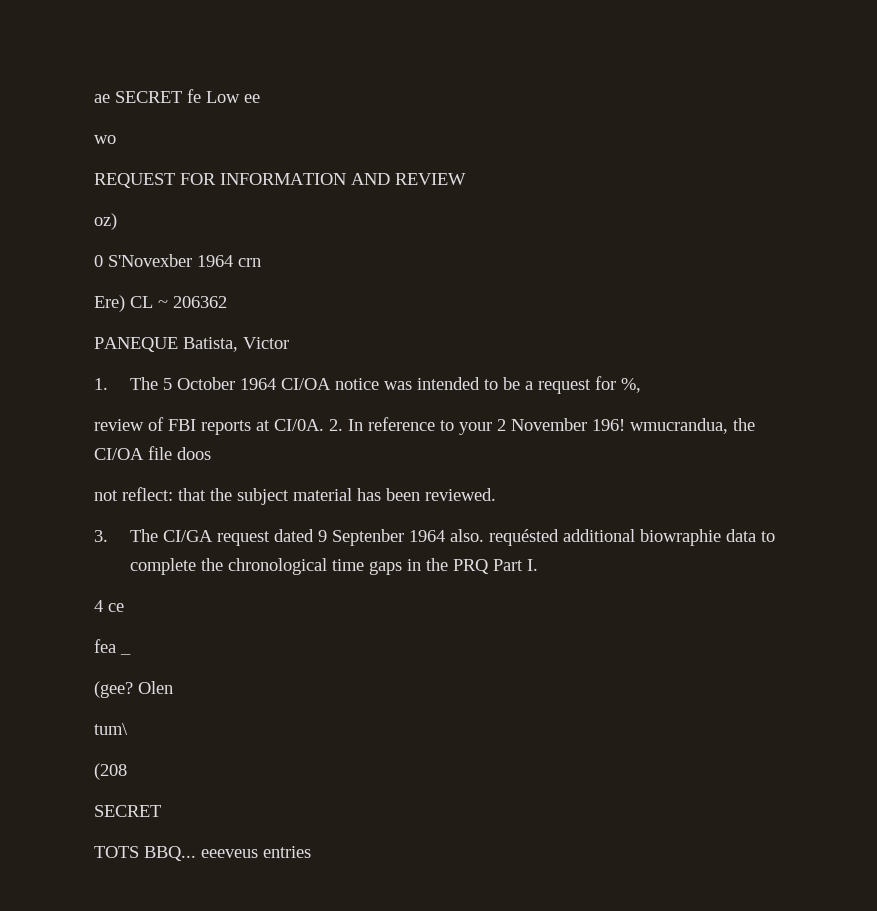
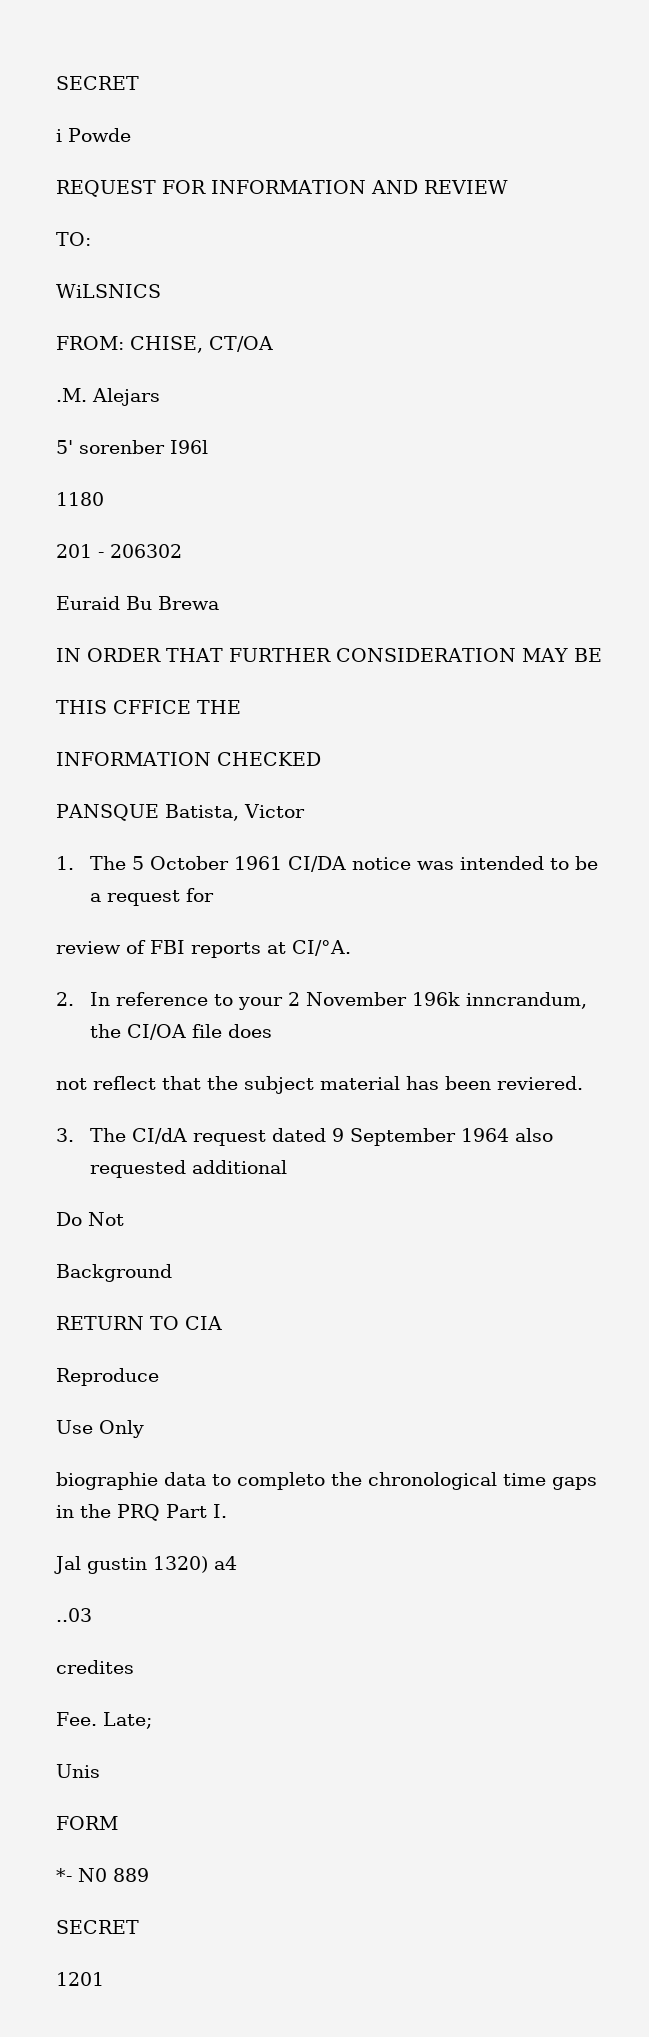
[94,89,260,103] [94,135,116,144] ae SECRET fe Low ee // wo -> [56,76,139,90] [56,128,131,142] SECRET // i Powde
[94,213,117,230] [94,254,261,267] [94,295,227,312] [94,337,178,352] oz) // 0 S'Novexber 1964 crn // Ere) CL ~ 206362 // PANEQUE -> [56,232,91,246] [56,284,161,298] [56,336,273,353] [56,388,160,406] [56,440,208,454] [56,492,104,506] [56,544,182,558] [56,596,219,610] [56,648,602,662] [56,700,241,714] [56,752,321,766] [56,804,159,821] TO: // WiLSNICS // FROM: CHISE, CT/OA // .M. Alejars // 5' sorenber I96l // 1180 // 201 - 206302 // Euraid Bu Brewa // IN ORDER THAT FURTHER CONSIDERATION MAY BE // THIS CFFICE THE // INFORMATION CHECKED // PANSQUE
[240,378,332,390] 1964 CI/OA -> [233,856,346,872] 1961 CI/DA
[621,378,642,393] %, -> (214, 895) none
[274,419,324,431] CI/0A. -> [292,940,351,956] CI/°A. //
[592,418,728,434] 196! wmucrandua, -> [411,992,587,1009] 196k inncrandum,
[177,447,211,460] doos -> [227,1024,272,1038] does
[122,487,173,501] reflect: -> [93,1076,156,1090] reflect
[425,488,496,501] reviewed. -> [497,1076,583,1090] reviered.
[163,530,214,542] CI/GA -> [131,1128,187,1144] CI/dA
[332,529,722,546] Septenber 1964 also. requésted additional biowraphie -> [349,1128,553,1146] [89,1160,287,1178] [56,1212,124,1226] [56,1264,172,1282] [56,1316,222,1330] [56,1368,159,1386] [56,1420,144,1438] [56,1472,158,1490] September 1964 also requested additional // Do Not // Background // RETURN TO CIA // Reproduce // Use Only // biographie
[130,558,197,575] complete -> [237,1472,325,1490] completo
[94,600,124,612] [94,639,116,653] [120,653,131,655] [94,681,173,698] [94,723,128,735] [94,763,127,780] [94,805,161,817] [94,846,311,861] 4 ce // fea _ // (gee? Olen // tum\ // (208 // SECRET // TOTS BBQ... eeeveus entries -> [54,1556,237,1574] [56,1608,92,1622] [56,1660,134,1674] [56,1712,152,1729] [56,1764,100,1778] [56,1816,118,1830] [56,1868,149,1882] [56,1920,139,1934] [56,1972,104,1986] Jal gustin 1320) a4 // ..03 // credites // Fee. Late; // Unis // FORM // *- N0 889 // SECRET // 1201

